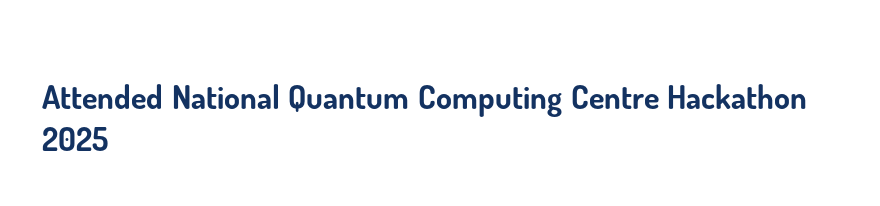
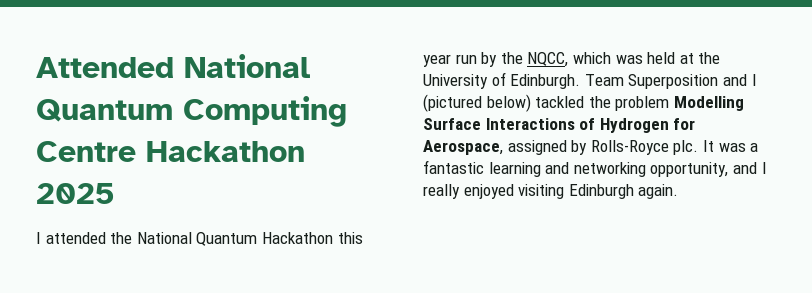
(108, 139) none -> [36,232,363,246] [423,52,721,67] [423,72,757,89] [423,94,744,112] [423,118,696,133] [423,140,759,155] [423,160,767,177] [423,184,679,199] // I attended the National Quantum Hackathon this year run by the NQCC, which was held at the University of Edinburgh. Team Superposition and I (pictured below) tackled the problem Modelling Surface Interactions of Hydrogen for Aerospace, assigned by Rolls-Royce plc. It was a fantastic learning and networking opportunity, and I really enjoyed visiting Edinburgh again.

